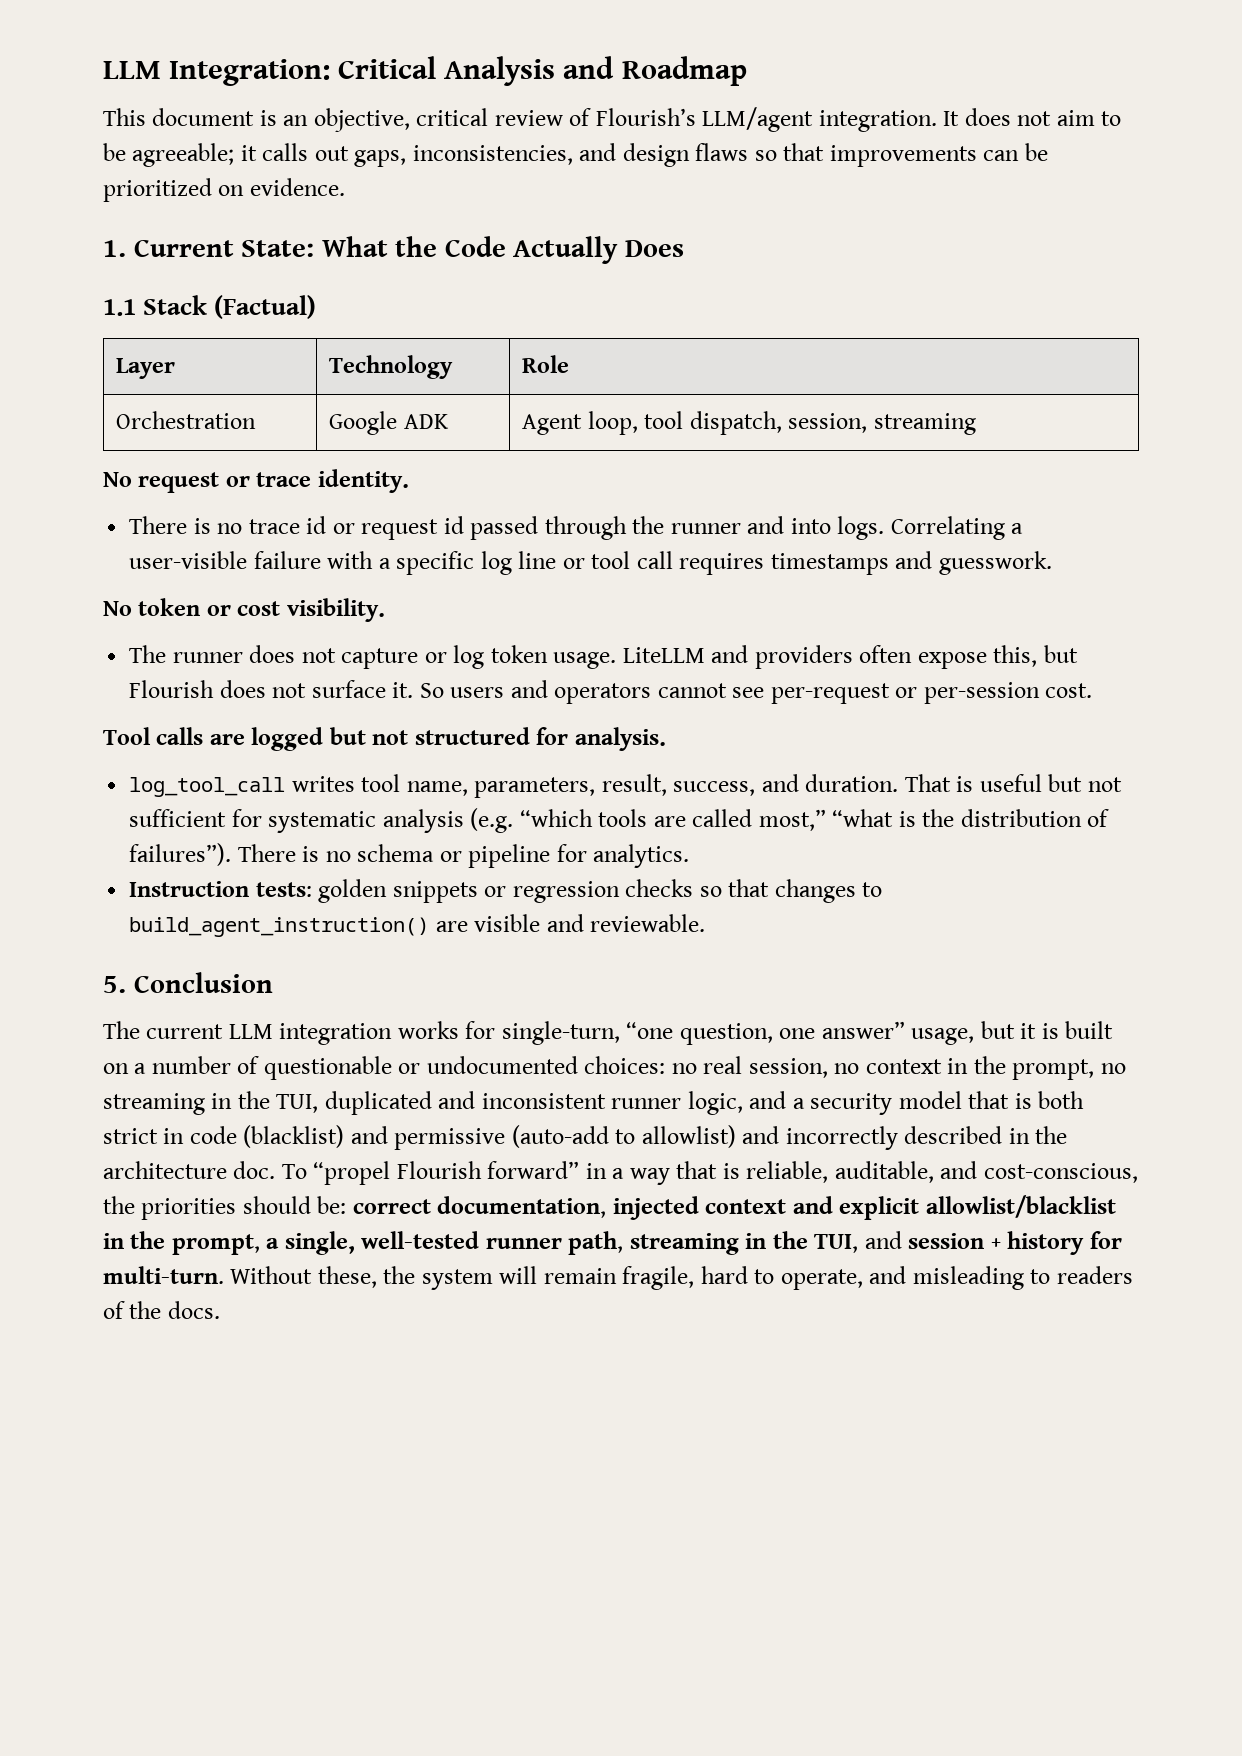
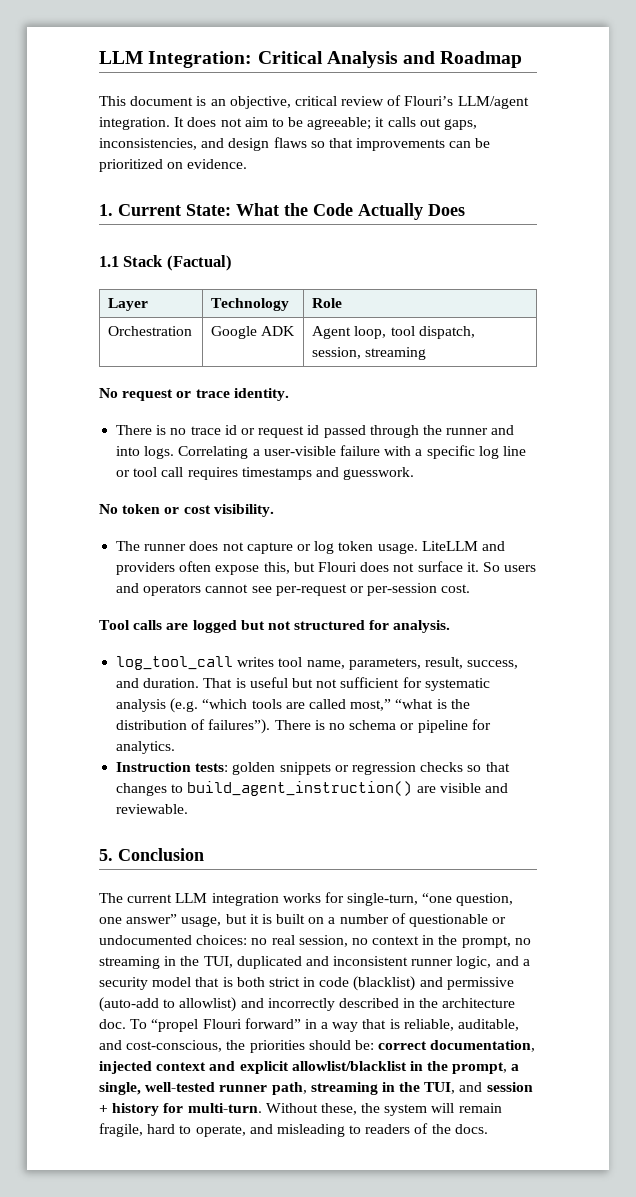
[595,108,696,126] Flourish’s -> [404,96,454,106] Flouri’s
[129,680,215,698] Flourish -> [317,562,357,572] Flouri
[396,1161,482,1179] Flourish -> [202,1019,242,1029] Flouri

